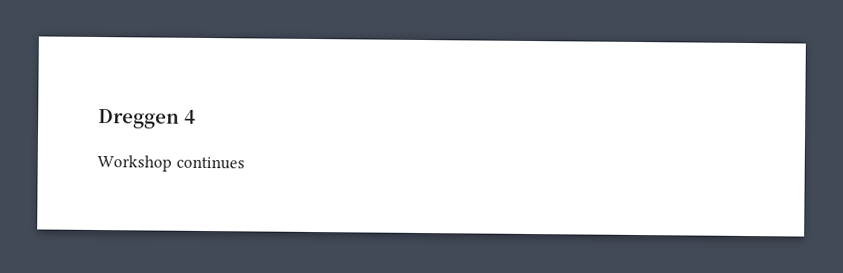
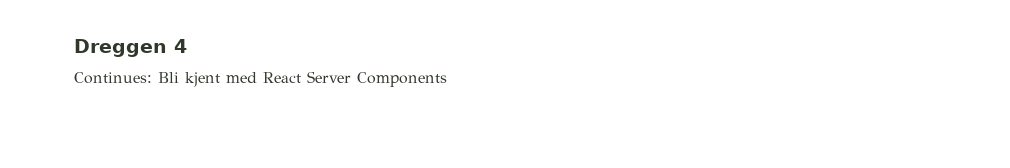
[97,155,245,172] Workshop continues -> [74,71,447,87] Continues: Bli kjent med React Server Components

